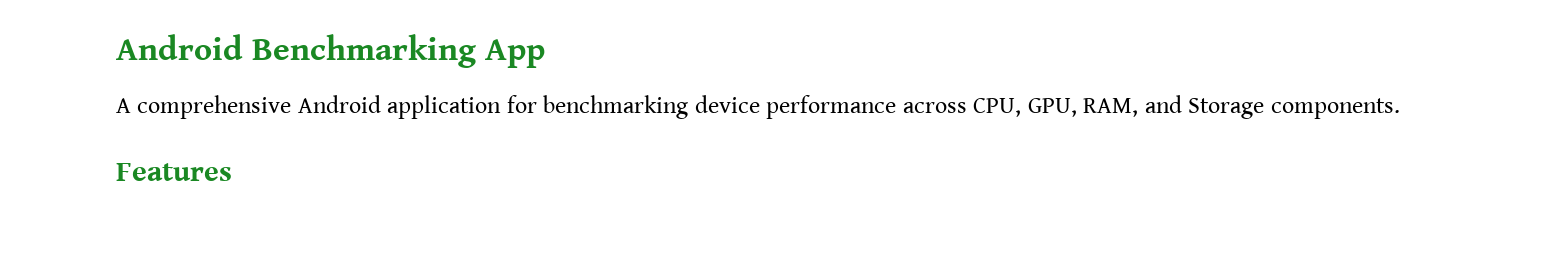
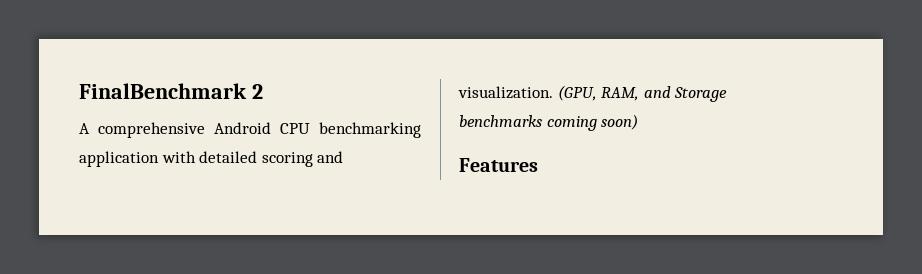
[116,34,546,68] Android Benchmarking App -> [79,83,263,99] FinalBenchmark 2
[387,95,1400,119] application for benchmarking device performance across CPU, GPU, RAM, and Storage components. -> [280,122,421,138] [79,151,344,167] [458,85,728,102] [459,114,639,131] CPU benchmarking application with detailed scoring and visualization. (GPU, RAM, and Storage benchmarks coming soon)

